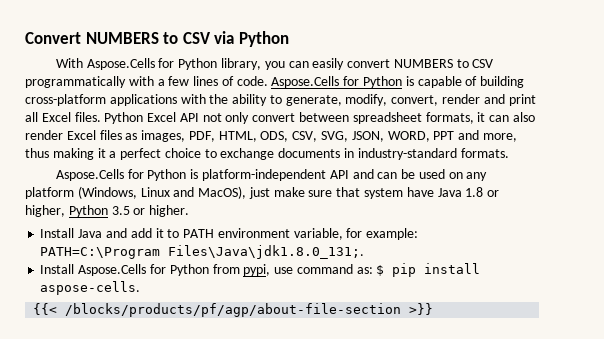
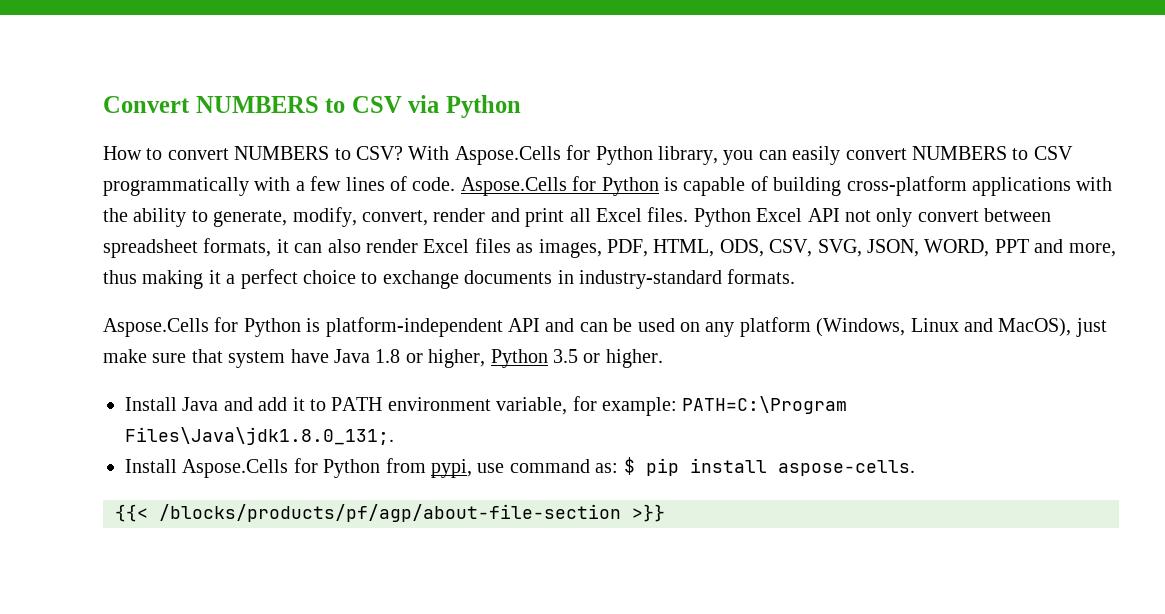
(289, 39) none -> [103,146,403,160] How to convert NUMBERS to CSV?

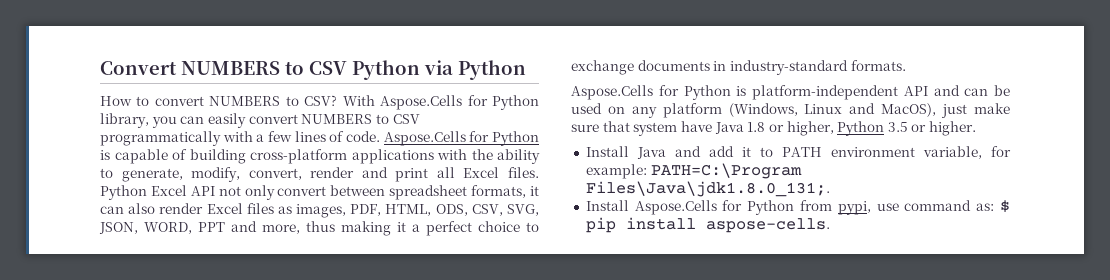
(402, 104) none -> [352,60,420,80] Python
[115,504,665,522] // {{< /blocks/products/pf/agp/about-file-section >}} -> (830, 225) none

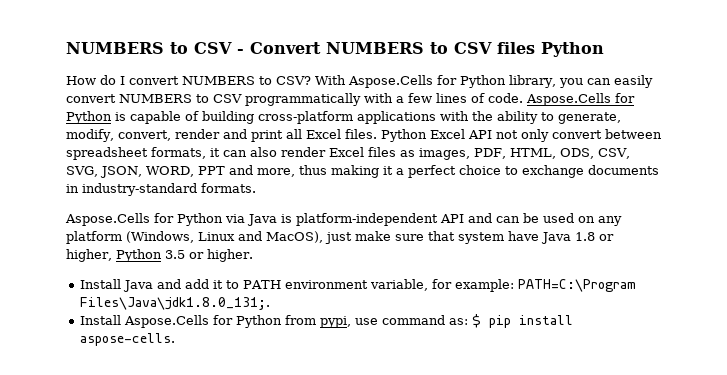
(100, 68) none -> [66,42,244,54] NUMBERS to CSV -
[352,60,453,80] Python via -> [497,42,535,54] files
[136,96,150,106] to -> [100,75,125,85] do I
(731, 92) none -> [225,214,277,226] via Java

